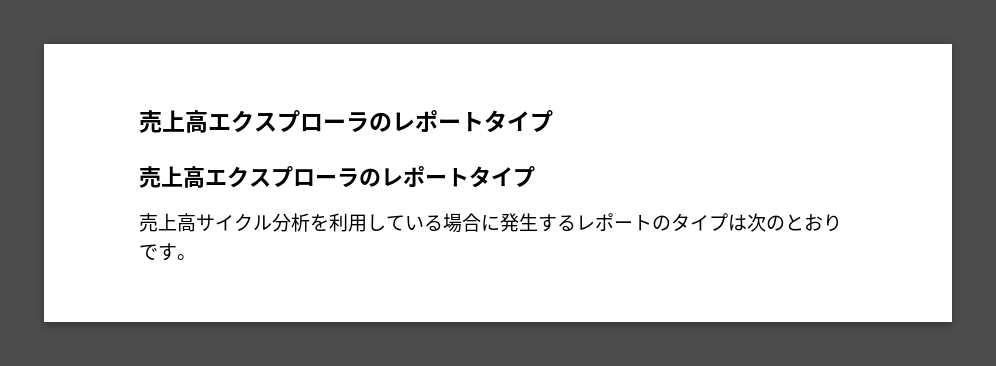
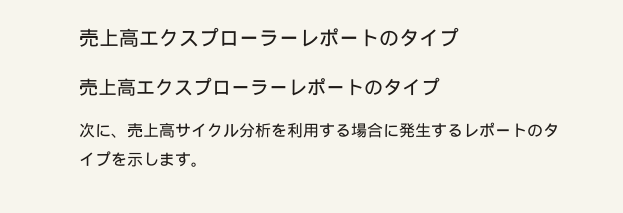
[139,110,484,133] 売上高エクスプローラのレポート -> [79,27,399,47] 売上高エクスプローラーレポートの
[359,166,535,188] のレポートタイプ // -> [269,77,440,96] [79,122,127,138] ーレポートのタイプ // 次に、
[367,214,424,231] してい -> [319,123,335,138] す
[728,213,842,232] [139,244,158,260] は次のとおりで -> [111,152,175,167] を示しま

